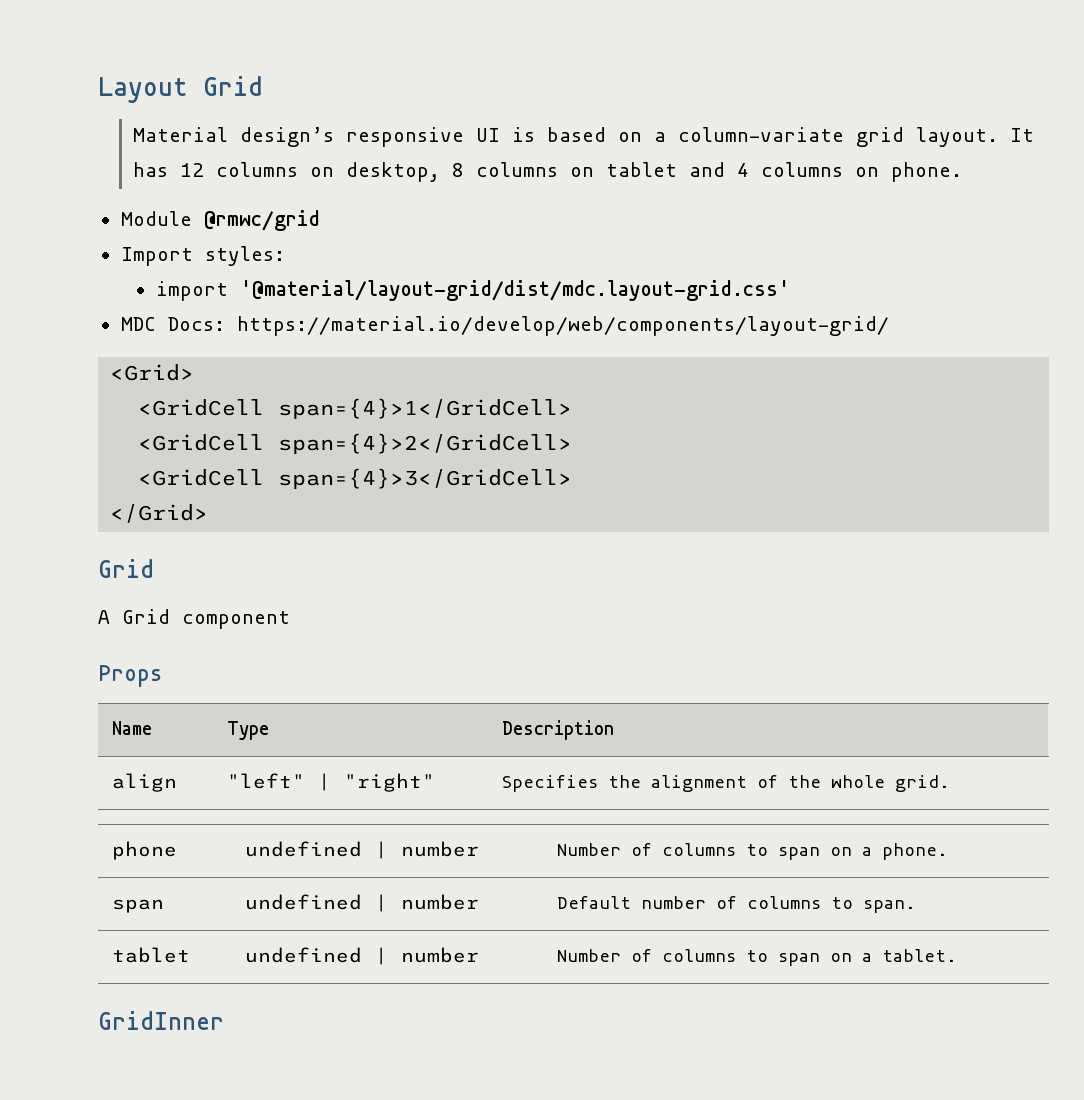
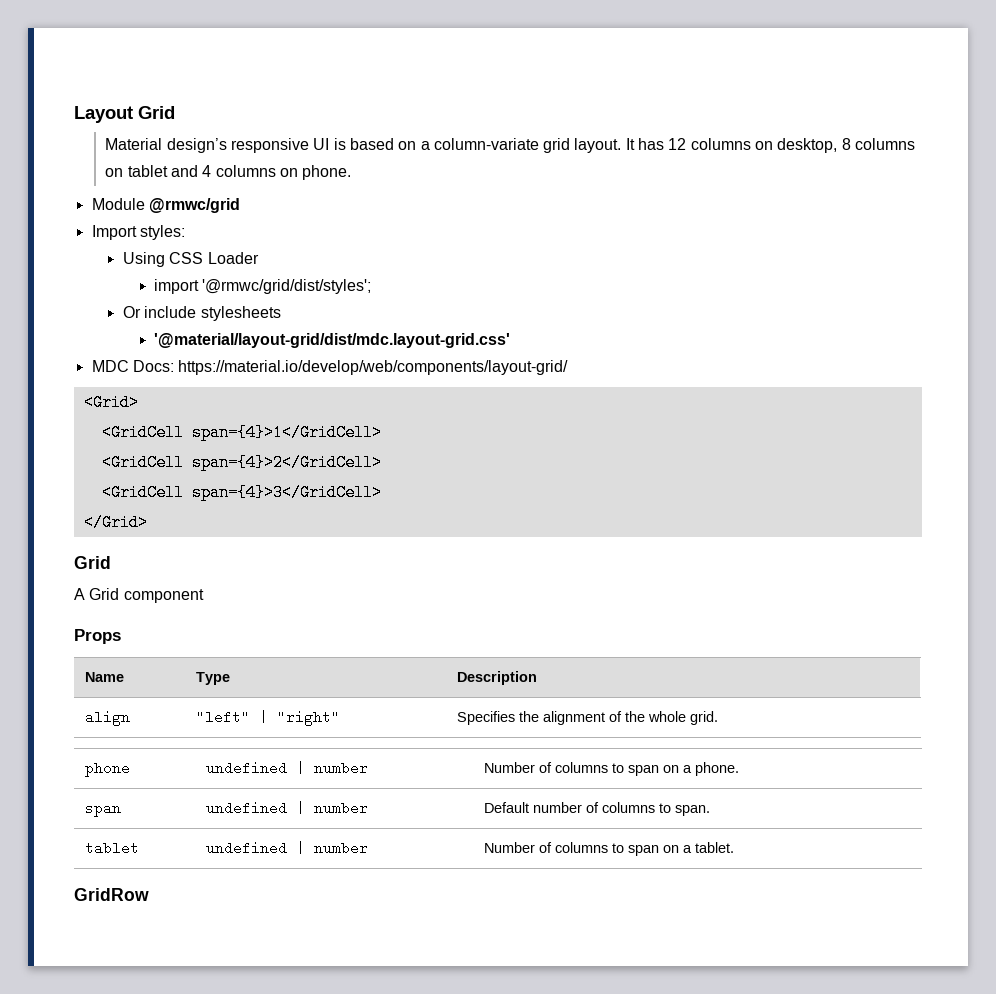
[155,281,228,301] import -> [122,252,259,267] [154,279,372,294] [122,306,281,321] Using CSS Loader // import '@rmwc/grid/dist/styles'; // Or include stylesheets //
[98,1011,224,1030] GridInner -> [74,888,149,901] GridRow

